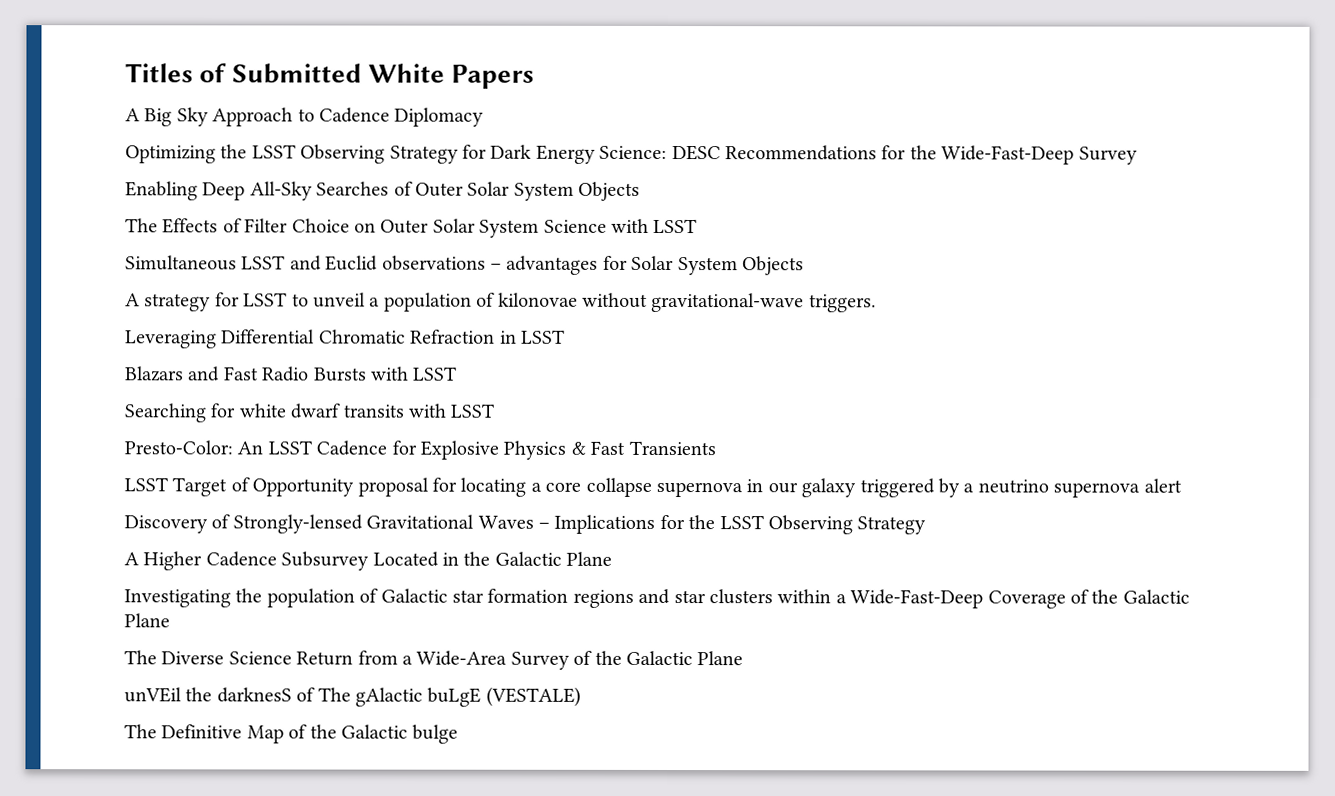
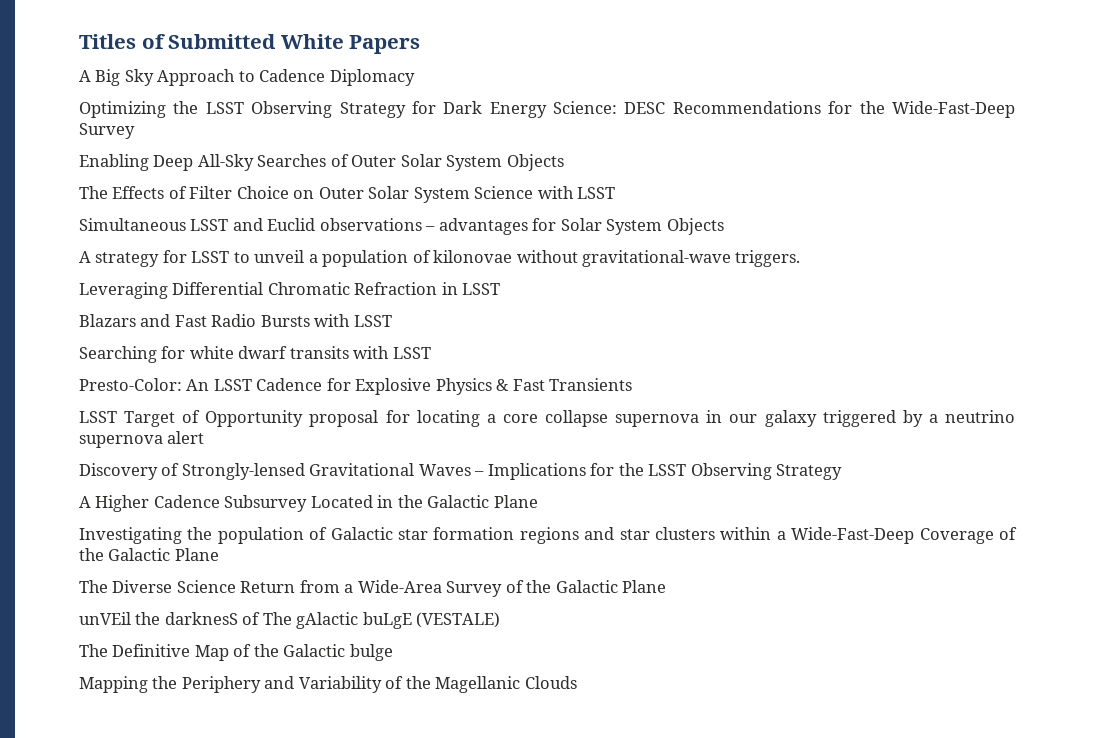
(459, 734) none -> [79,676,577,693] // Mapping the Periphery and Variability of the Magellanic Clouds

